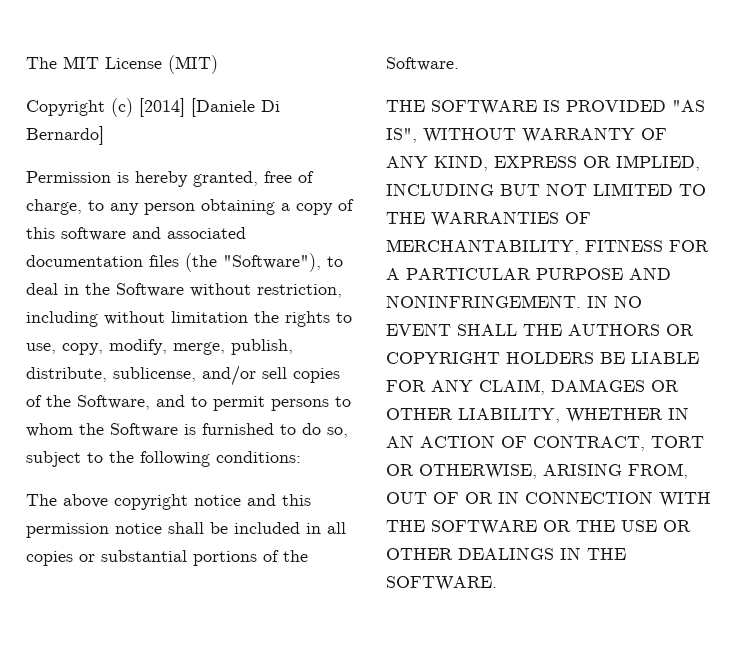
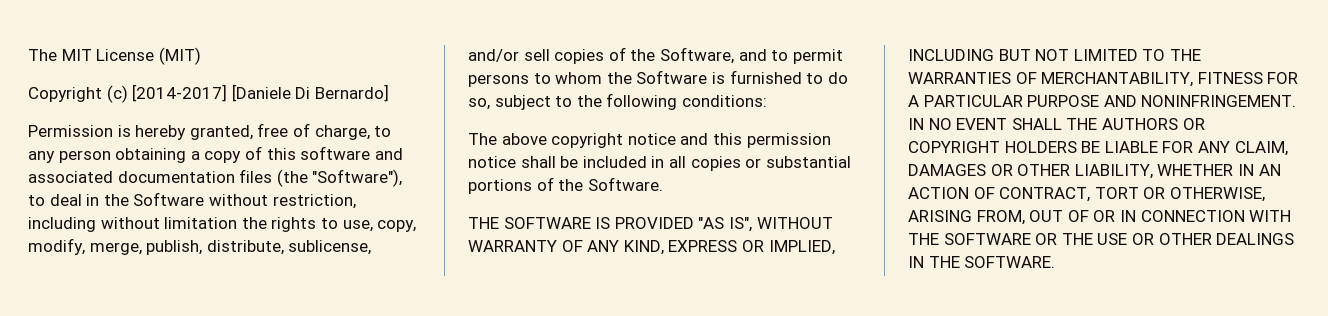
[139,98,185,117] [2014] -> [132,84,228,102] [2014-2017]

